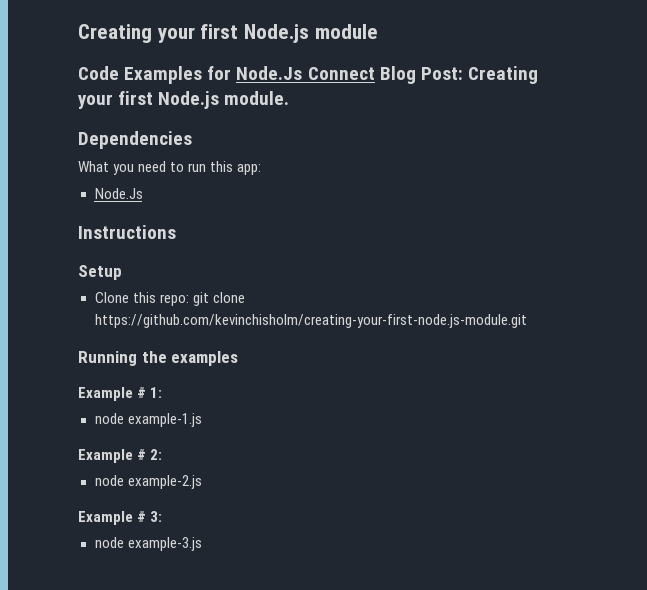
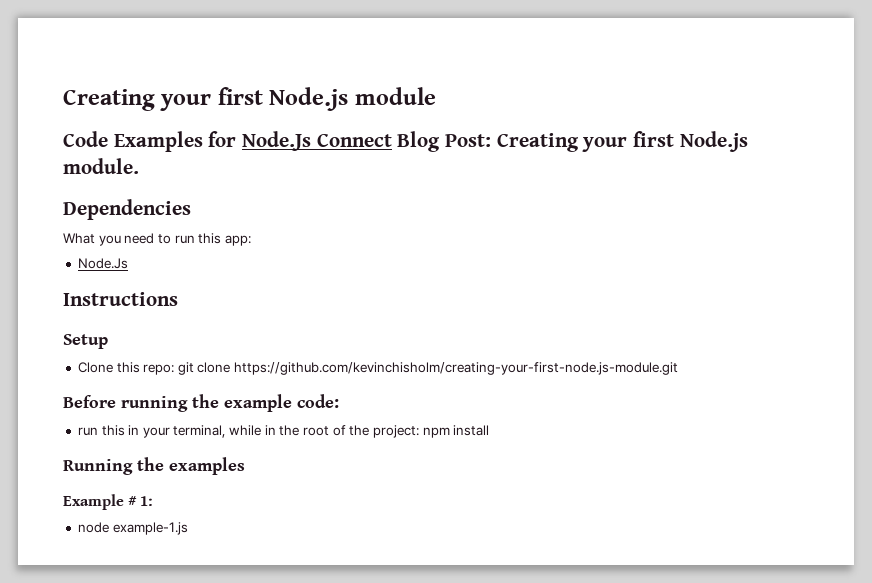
(527, 321) none -> [63,394,339,412] [77,425,490,438] // Before running the example code: // run this in your terminal, while in the root of the project: npm install
[78,449,163,463] [94,475,202,489] [78,511,163,525] [94,537,202,551] // Example # 2: // node example-2.js // Example # 3: // node example-3.js -> (188, 528) none

